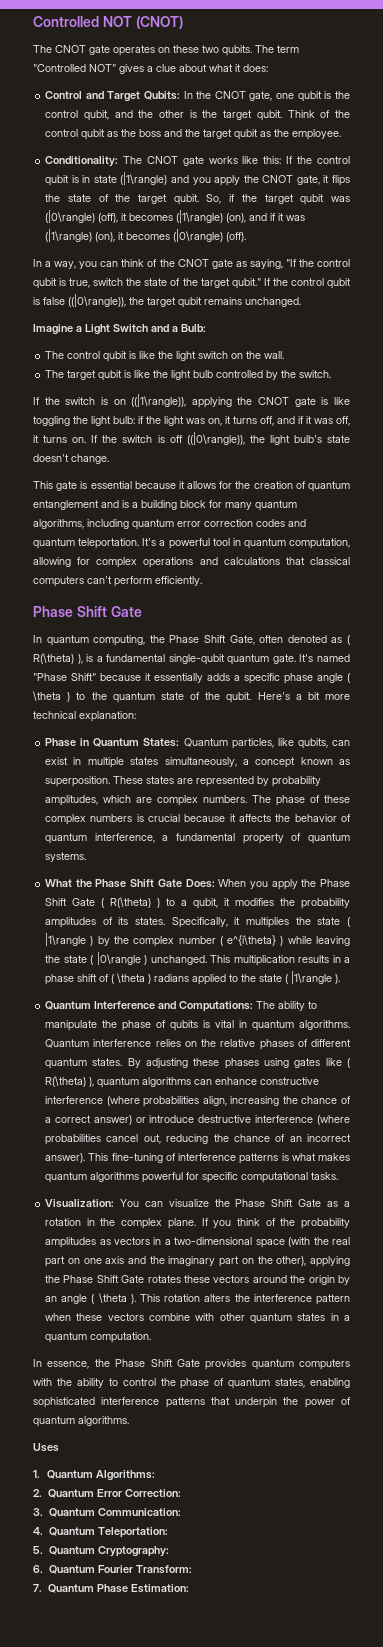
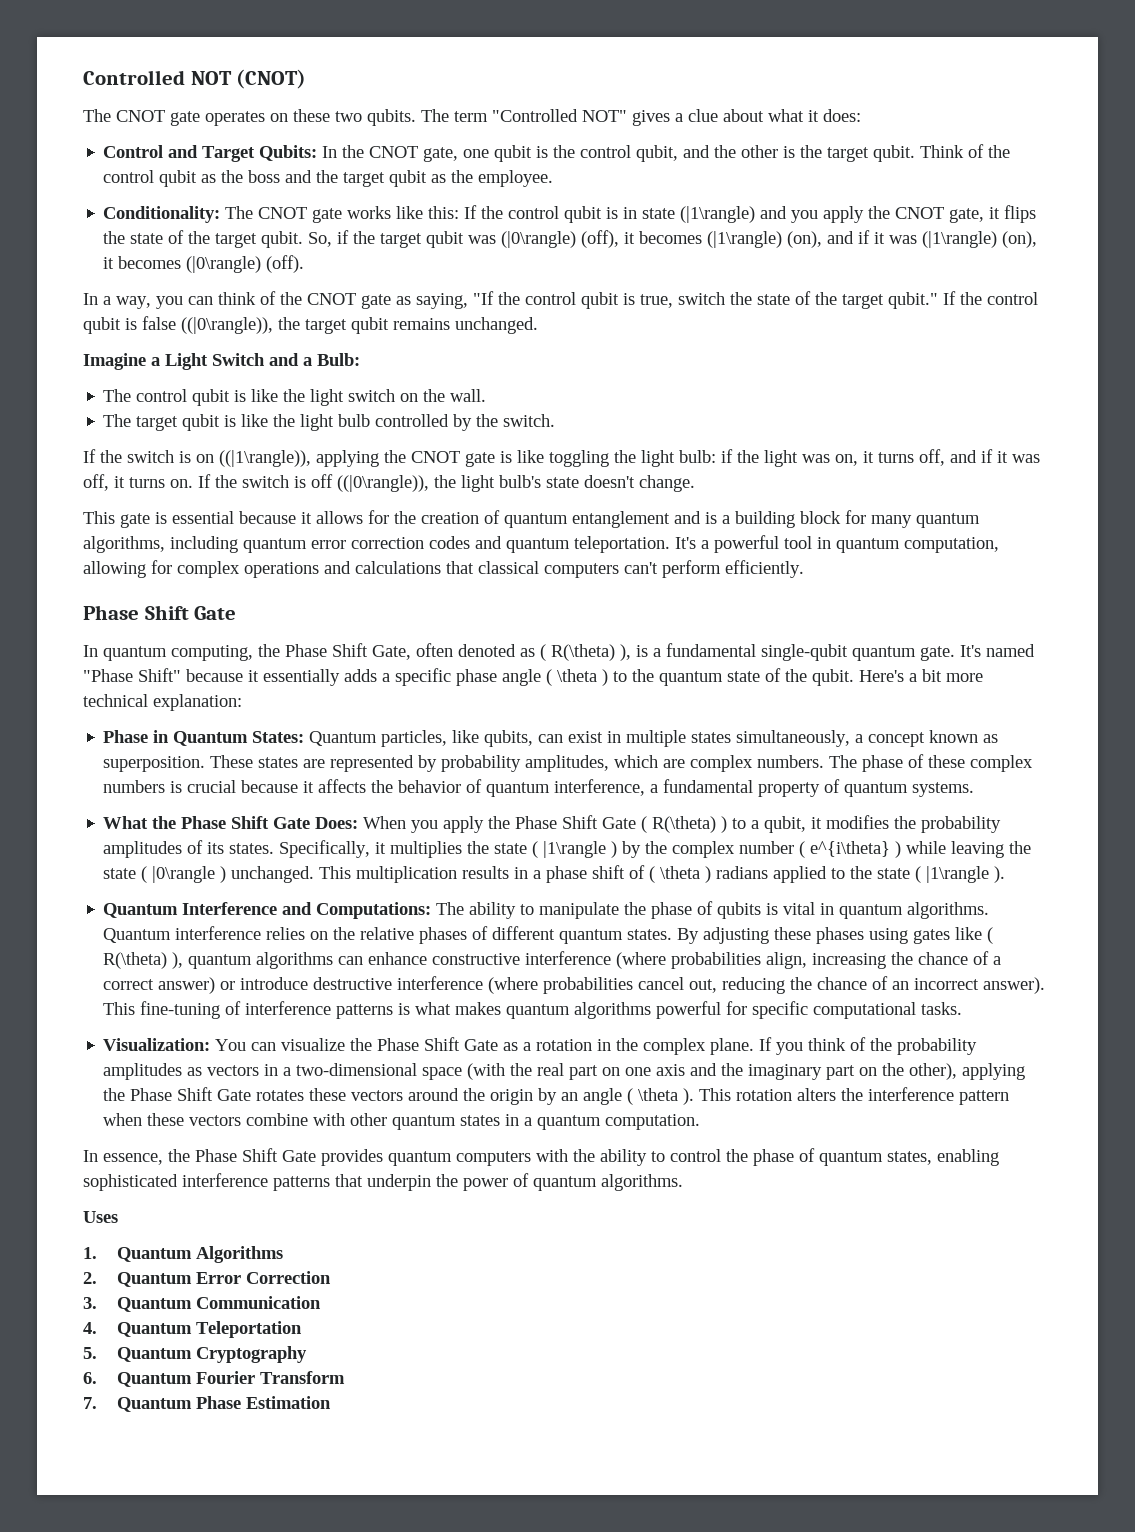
[96,1470,156,1481] Algorithms: -> [195,1246,283,1263] Algorithms
[124,1489,181,1497] Correction: -> [245,1271,331,1284] Correction
[97,1508,181,1516] Communication: -> [195,1296,321,1309] Communication
[97,1527,168,1538] Teleportation: -> [195,1321,302,1338] Teleportation
[97,1546,169,1557] Cryptography: -> [195,1346,307,1363] Cryptography
[135,1565,192,1574] Transform: -> [259,1371,345,1384] Transform
[130,1584,189,1593] Estimation: -> [245,1396,331,1409] Estimation

